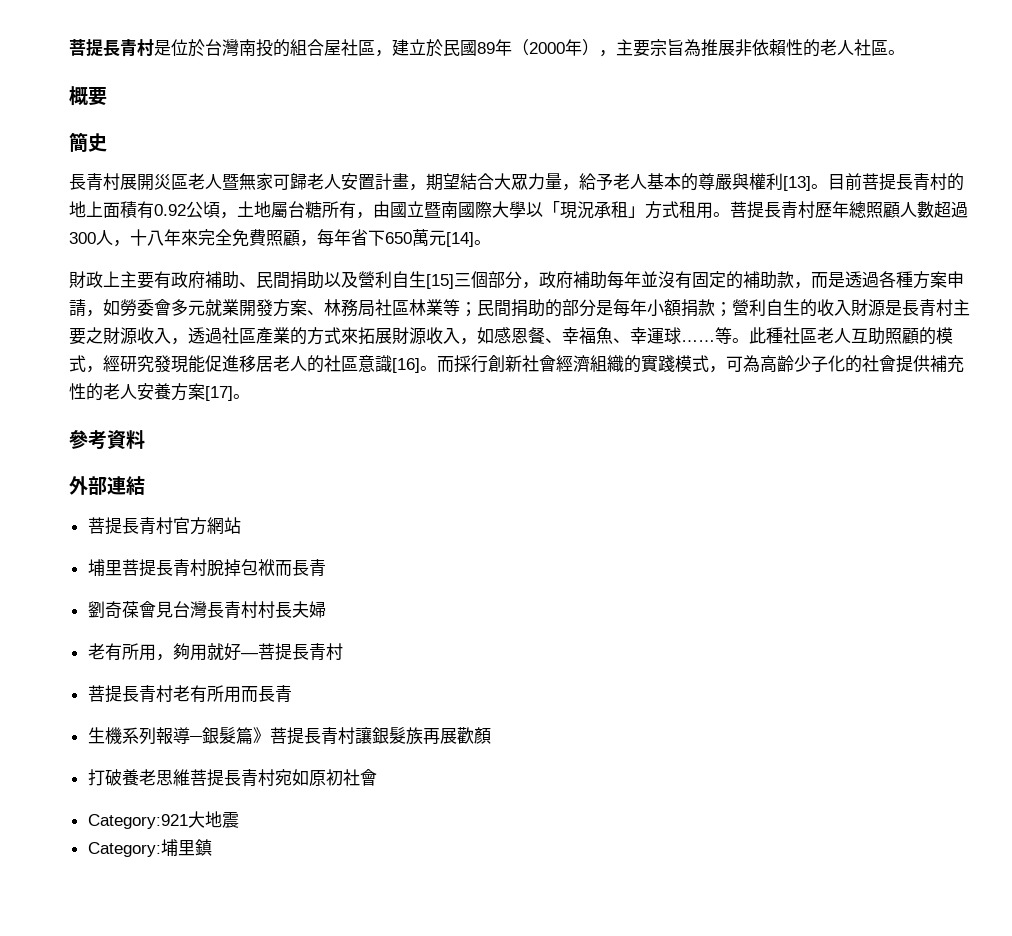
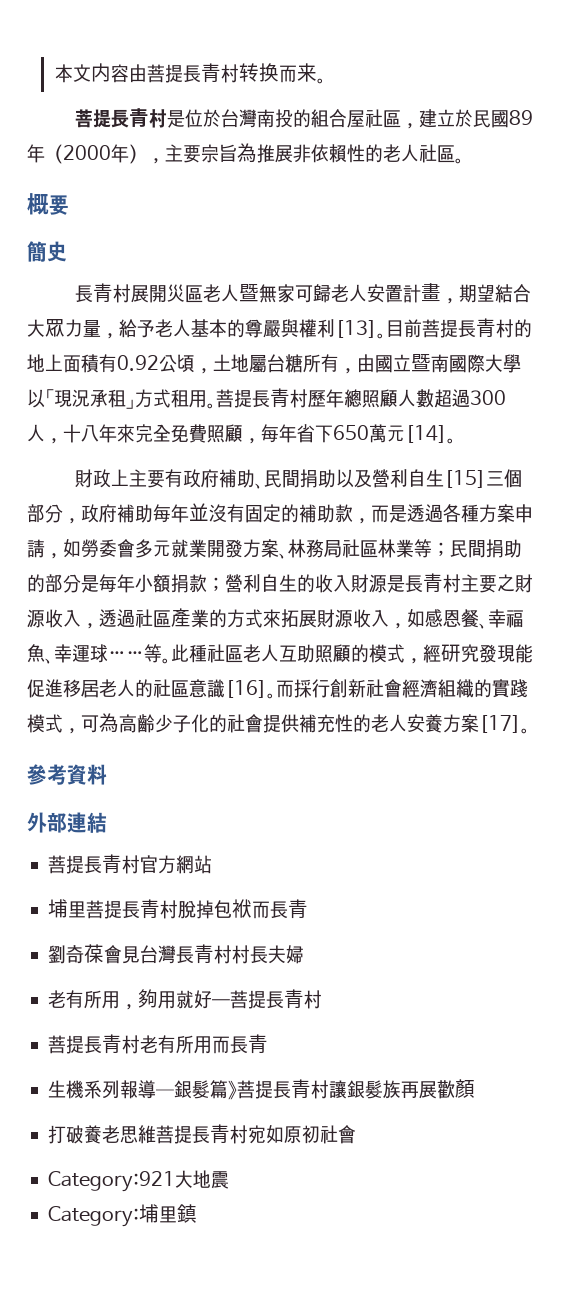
(69, 47) none -> [55,63,327,84] 本文内容由菩提長青村转换而来。 //

